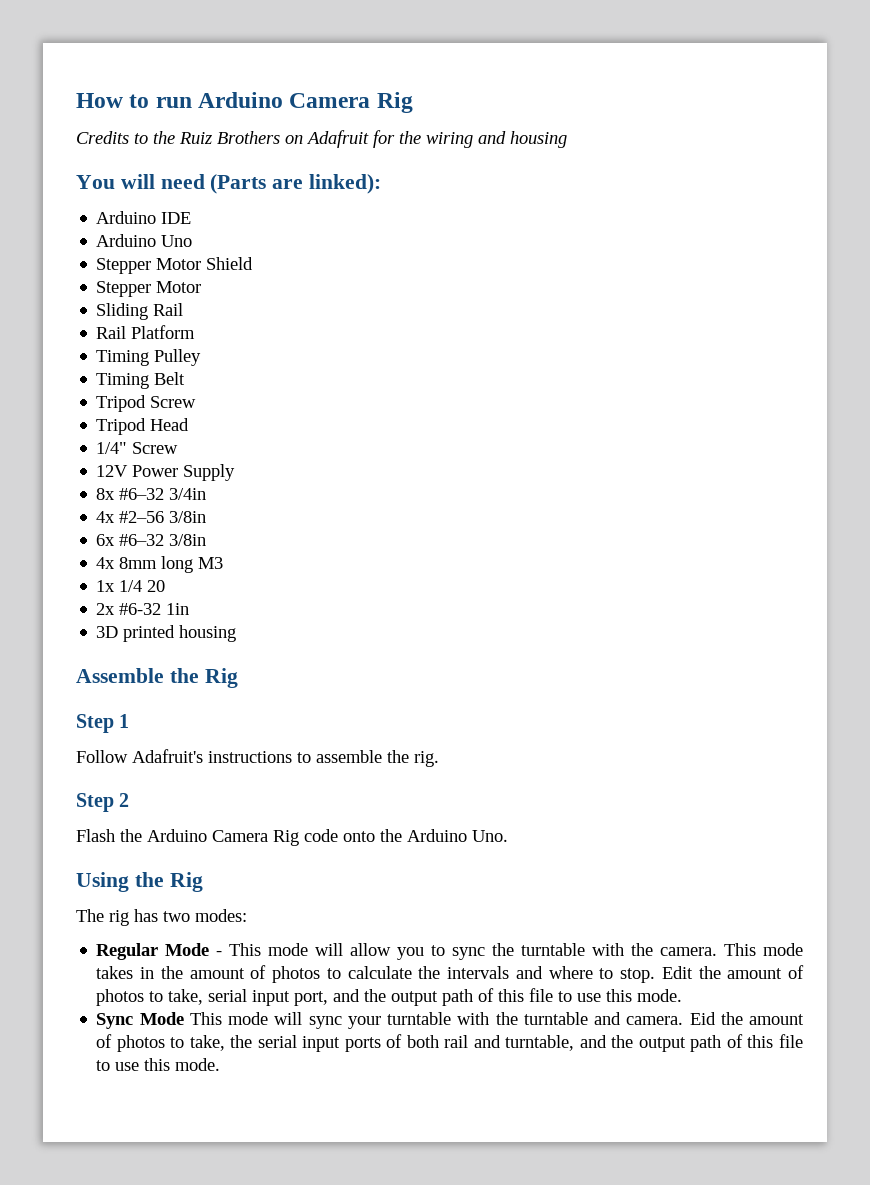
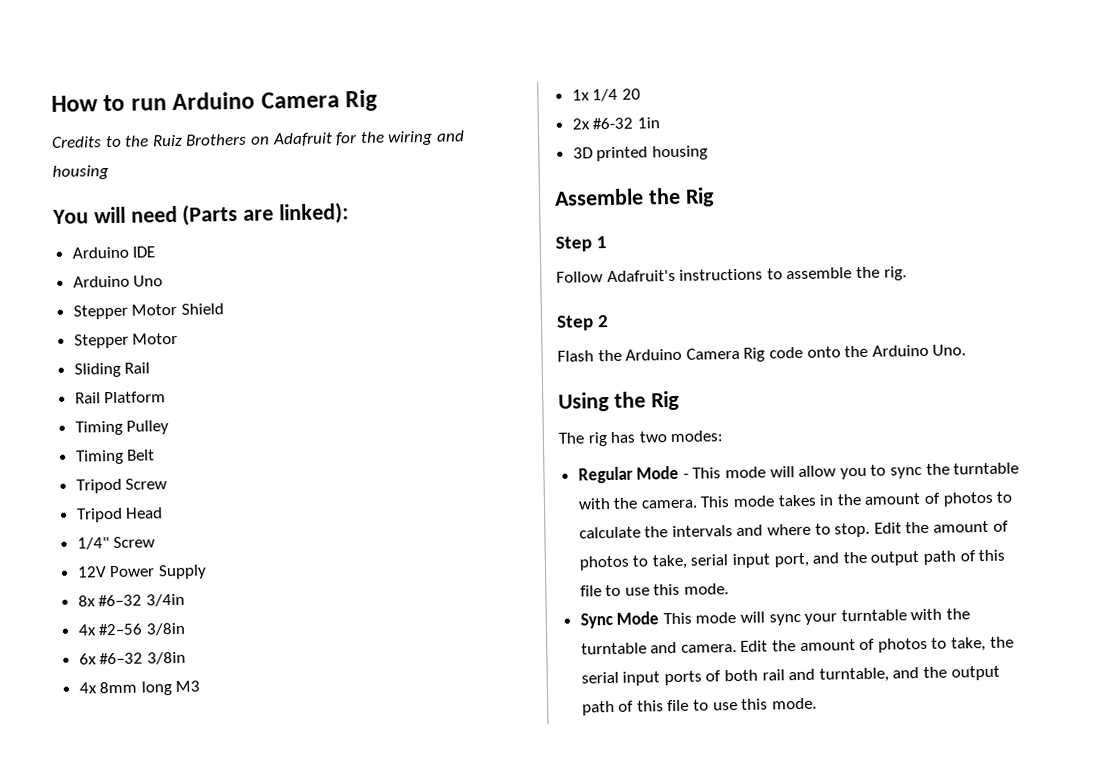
[689,1012,716,1025] Eid -> [740,640,769,652] Edit

